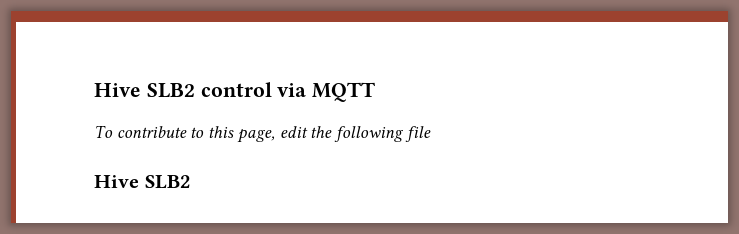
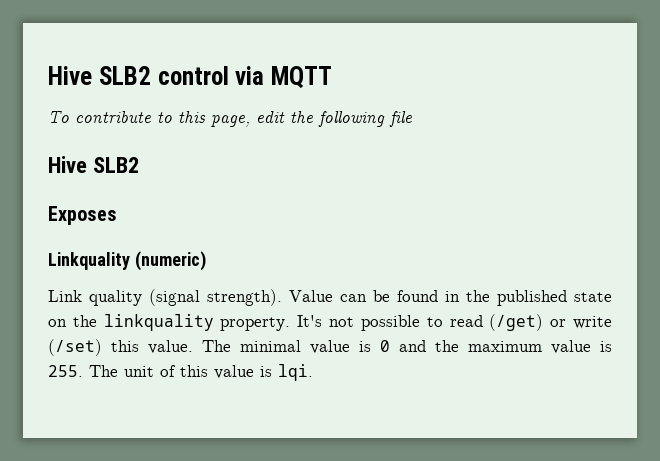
(191, 182) none -> [48,206,117,225] [48,251,206,271] [48,289,612,306] [48,314,612,331] [48,339,612,356] [48,364,313,381] // Exposes // Linkquality (numeric) // Link quality (signal strength). Value can be found in the published state on the linkquality property. It's not possible to read (/get) or write (/set) this value. The minimal value is 0 and the maximum value is 255. The unit of this value is lqi.

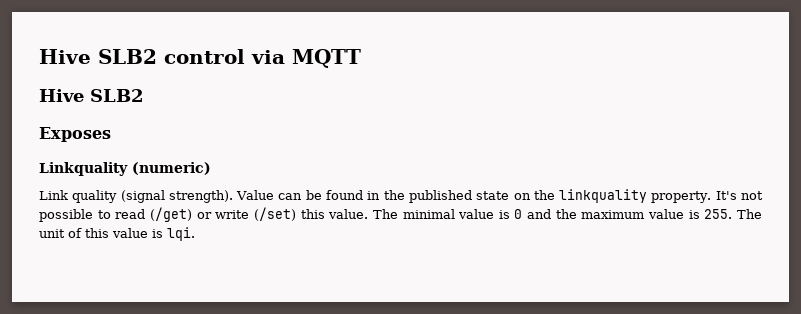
[48,111,412,127] // To contribute to this page, edit the following file -> (361, 58) none

